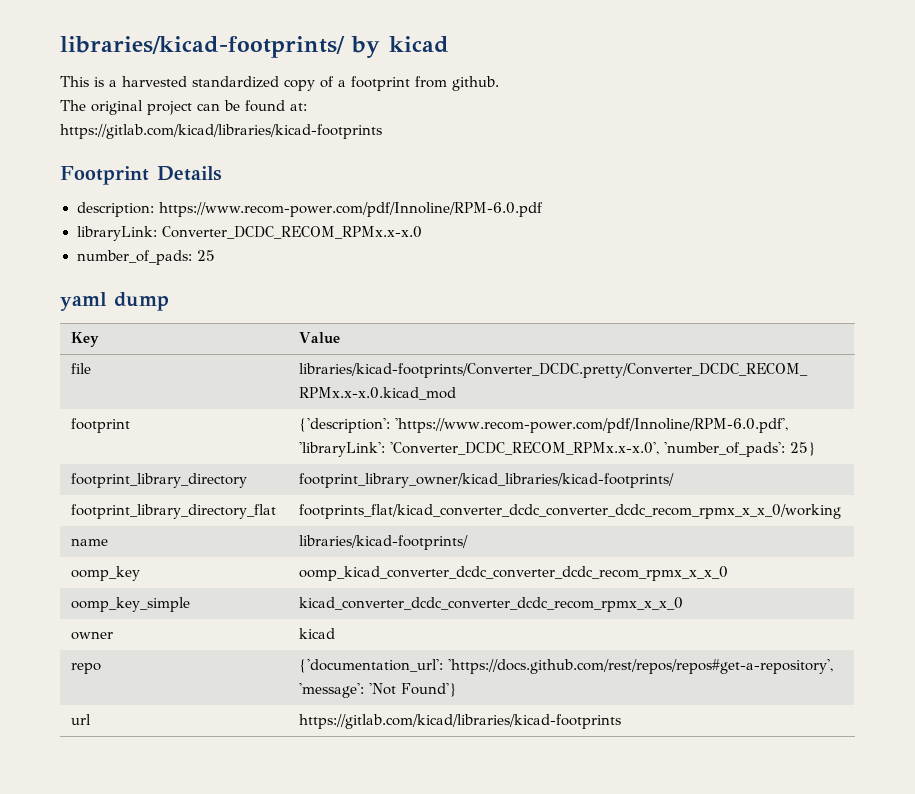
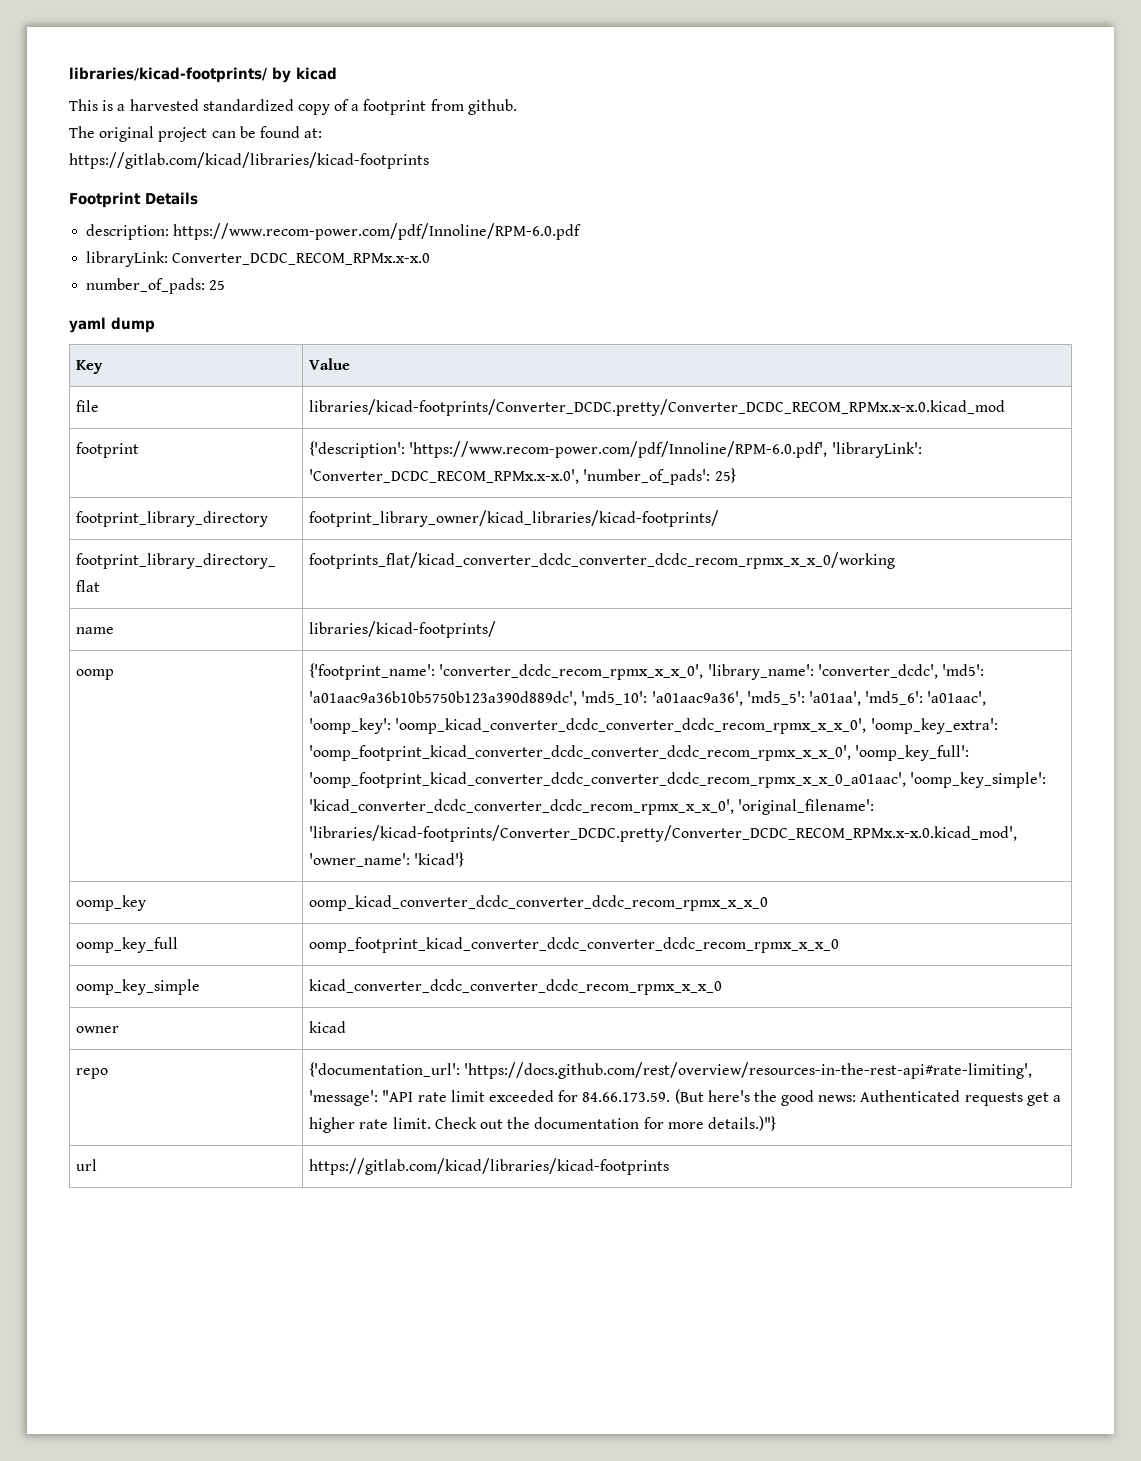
(469, 542) none -> [76,669,115,680] [309,663,985,680] [309,691,987,706] [309,718,998,734] [309,745,970,761] [309,772,1047,788] [309,799,875,815] [309,825,1018,842] [309,852,465,867] // oomp | {'footprint_name': 'converter_dcdc_recom_rpmx_x_x_0', 'library_name': 'converter_dcdc', 'md5': 'a01aac9a36b10b5750b123a390d889dc', 'md5_10': 'a01aac9a36', 'md5_5': 'a01aa', 'md5_6': 'a01aac', 'oomp_key': 'oomp_kicad_converter_dcdc_converter_dcdc_recom_rpmx_x_x_0', 'oomp_key_extra': 'oomp_footprint_kicad_converter_dcdc_converter_dcdc_recom_rpmx_x_x_0', 'oomp_key_full': 'oomp_footprint_kicad_converter_dcdc_converter_dcdc_recom_rpmx_x_x_0_a01aac', 'oomp_key_simple': 'kicad_converter_dcdc_converter_dcdc_recom_rpmx_x_x_0', 'original_filename': 'libraries/kicad-footprints/Converter_DCDC.pretty/Converter_DCDC_RECOM_RPMx.x-x.0.kicad_mod', 'owner_name': 'kicad'}
(729, 573) none -> [76,937,179,953] [309,937,840,953] // oomp_key_full | oomp_footprint_kicad_converter_dcdc_converter_dcdc_recom_rpmx_x_x_0
[448,659,834,674] [299,683,458,698] 'https://docs.github.com/rest/repos/repos#get-a-repository', 'message': 'Not Found'} -> [464,1062,1033,1079] [309,1089,1062,1106] [309,1116,776,1133] 'https://docs.github.com/rest/overview/resources-in-the-rest-api#rate-limiting', 'message': "API rate limit exceeded for 84.66.173.59. (But here's the good news: Authenticated requests get a higher rate limit. Check out the documentation for more details.)"}

